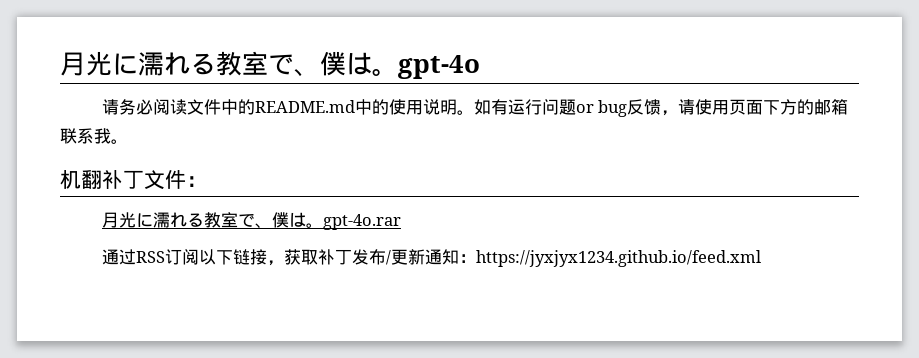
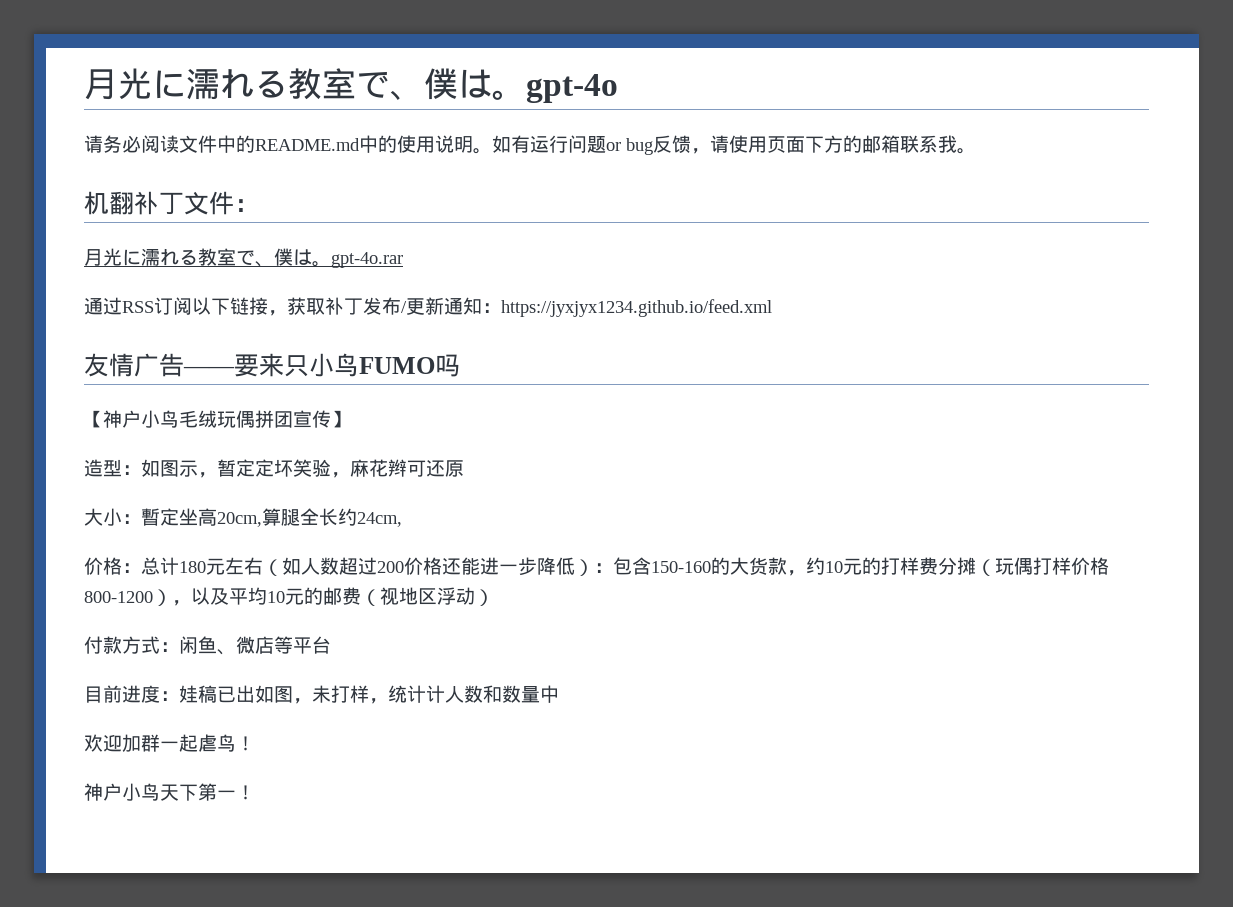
(761, 258) none -> [84,353,460,377] [84,410,350,428] [84,459,464,478] [84,508,402,527] [84,557,1109,576] [84,587,494,606] [84,636,331,655] [84,685,559,704] [84,734,255,752] [84,783,255,801] // 友情广告——要来只小鸟FUMO吗 // 【神户小鸟毛绒玩偶拼团宣传】 // 造型：如图示，暂定定坏笑验，麻花辫可还原 // 大小：暫定坐高20cm,算腿全长约24cm, // 价格：总计180元左右（如人数超过200价格还能进一步降低）：包含150-160的大货款，约10元的打样费分摊（玩偶打样价格800-1200），以及平均10元的邮费（视地区浮动） // 付款方式：闲鱼、微店等平台 // 目前进度：娃稿已出如图，未打样，统计计人数和数量中 // 欢迎加群一起虐鸟！ // 神户小鸟天下第一！

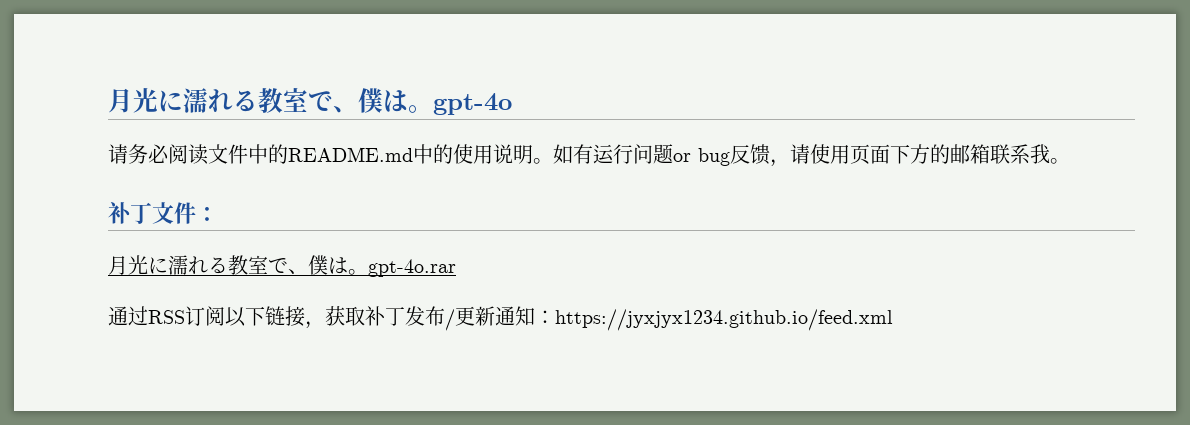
[84,191,134,215] 机翻 -> (1070, 161) none
[84,353,460,377] [84,410,350,428] [84,459,464,478] [84,508,402,527] [84,557,1109,576] [84,587,494,606] [84,636,331,655] [84,685,559,704] [84,734,255,752] [84,783,255,801] // 友情广告——要来只小鸟FUMO吗 // 【神户小鸟毛绒玩偶拼团宣传】 // 造型：如图示，暂定定坏笑验，麻花辫可还原 // 大小：暫定坐高20cm,算腿全长约24cm, // 价格：总计180元左右（如人数超过200价格还能进一步降低）：包含150-160的大货款，约10元的打样费分摊（玩偶打样价格800-1200），以及平均10元的邮费（视地区浮动） // 付款方式：闲鱼、微店等平台 // 目前进度：娃稿已出如图，未打样，统计计人数和数量中 // 欢迎加群一起虐鸟！ // 神户小鸟天下第一！ -> (893, 320) none

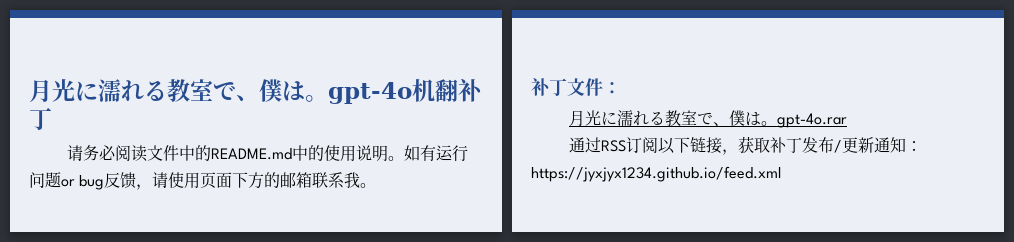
(512, 104) none -> [412,78,483,102] [29,107,52,130] 机翻补丁

